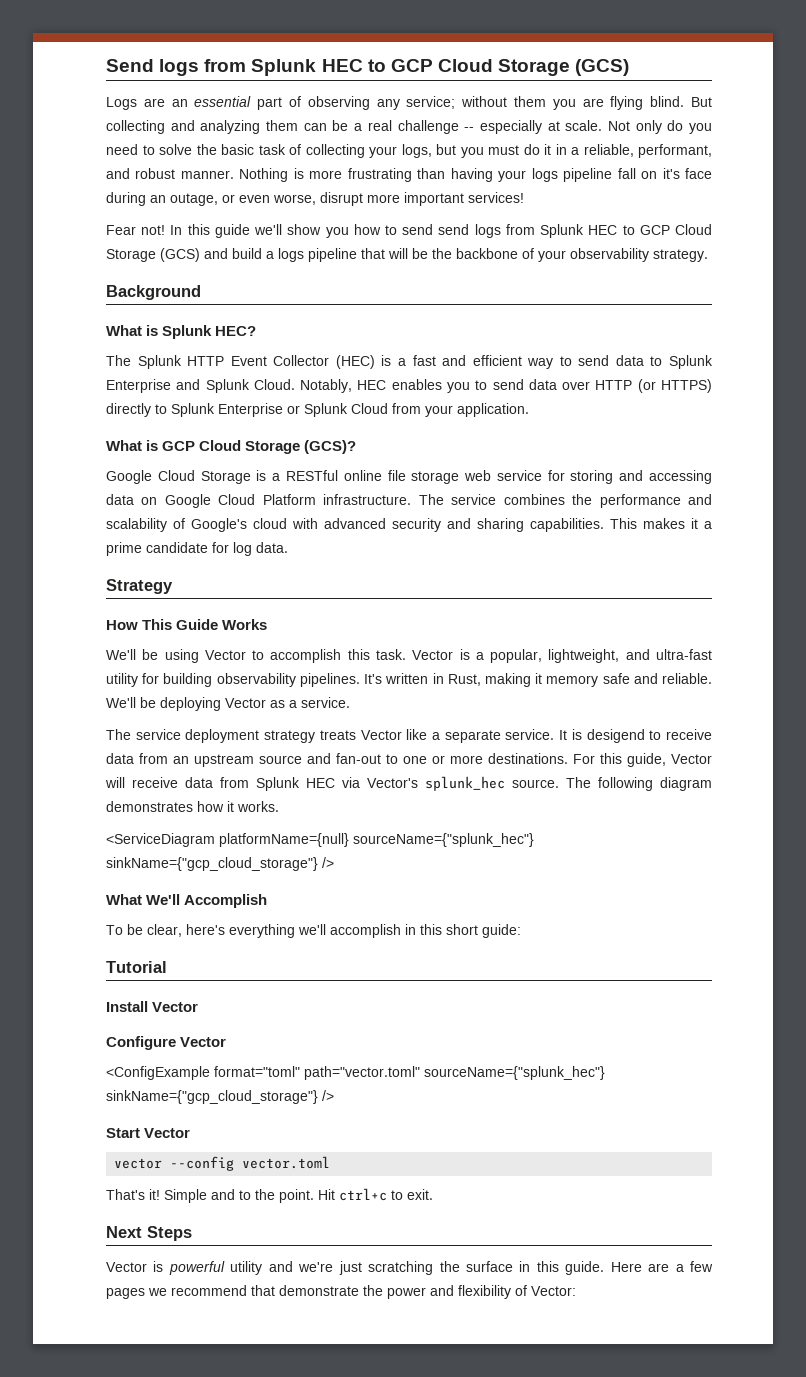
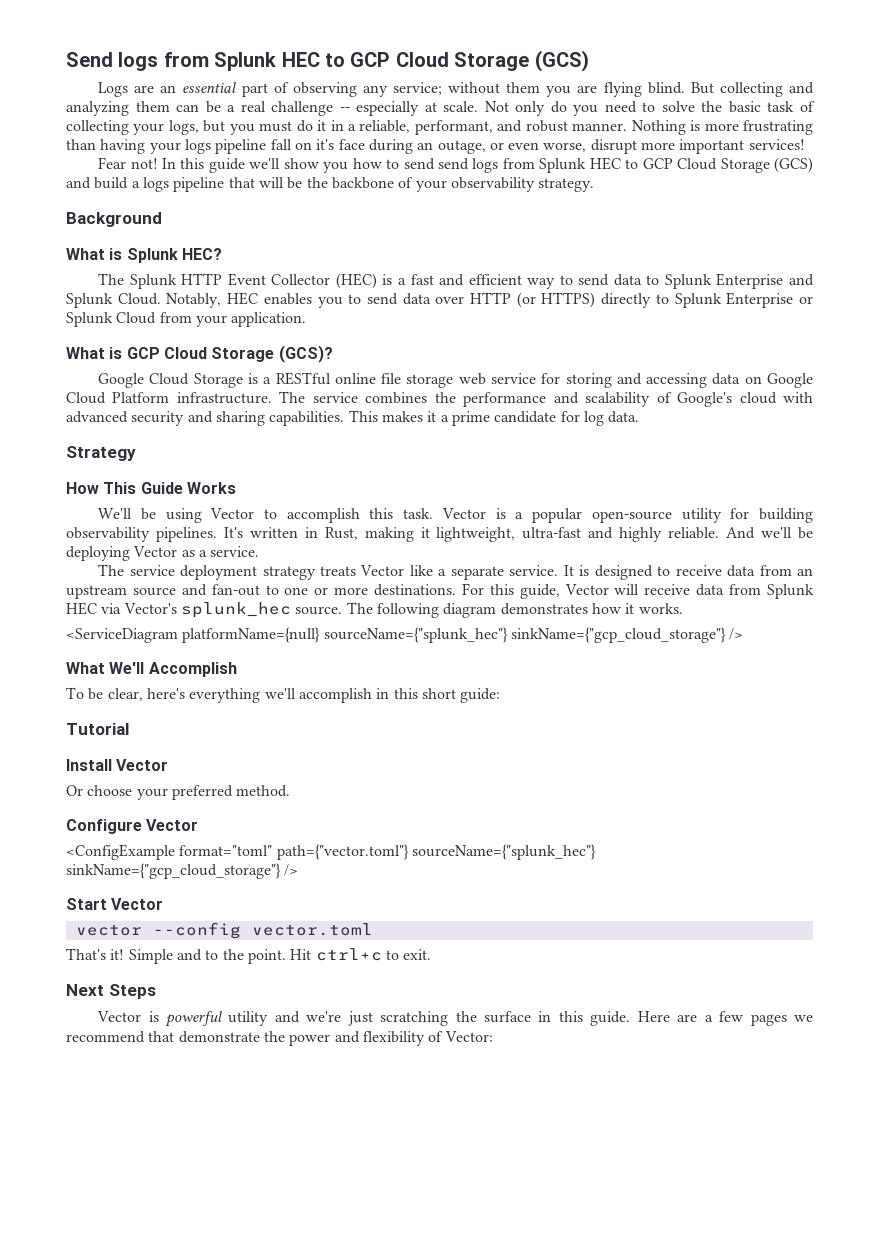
[490,649,712,663] popular, lightweight, and ultra-fast -> [532,508,672,523] popular open-source
[546,673,712,687] [106,697,136,708] memory safe and reliable. We'll -> [436,527,793,542] lightweight, ultra-fast and highly reliable. And we'll
[586,729,645,743] desigend -> [594,565,653,580] designed
(199, 1007) none -> [66,785,291,800] // Or choose your preferred method.
[304,1066,420,1080] path="vector.toml" -> [276,844,409,860] path={"vector.toml"}

